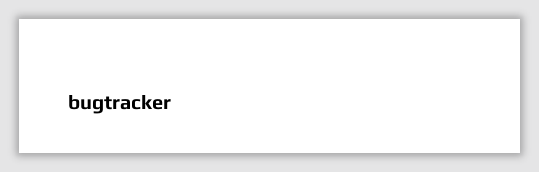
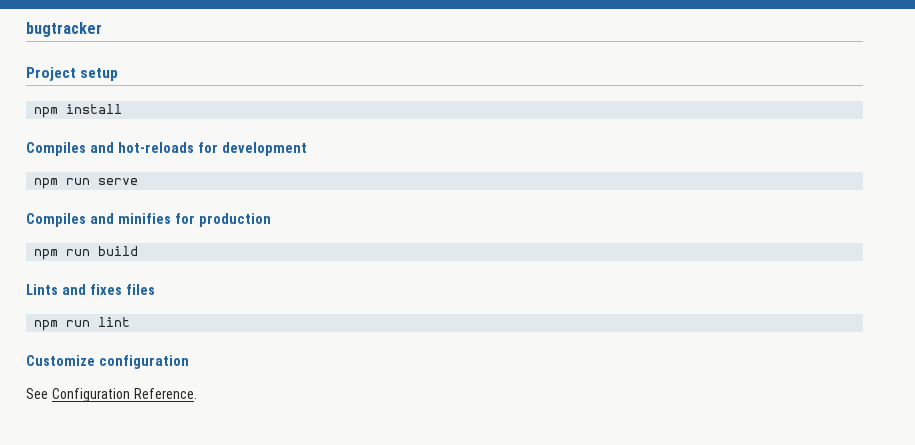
(171, 104) none -> [26,67,119,81] [34,104,123,118] [26,142,307,156] [34,178,139,189] [26,213,271,227] [34,246,139,260] [26,284,155,295] [34,317,131,331] [26,355,189,369] [26,388,197,402] // Project setup // npm install // Compiles and hot-reloads for development // npm run serve // Compiles and minifies for production // npm run build // Lints and fixes files // npm run lint // Customize configuration // See Configuration Reference.

